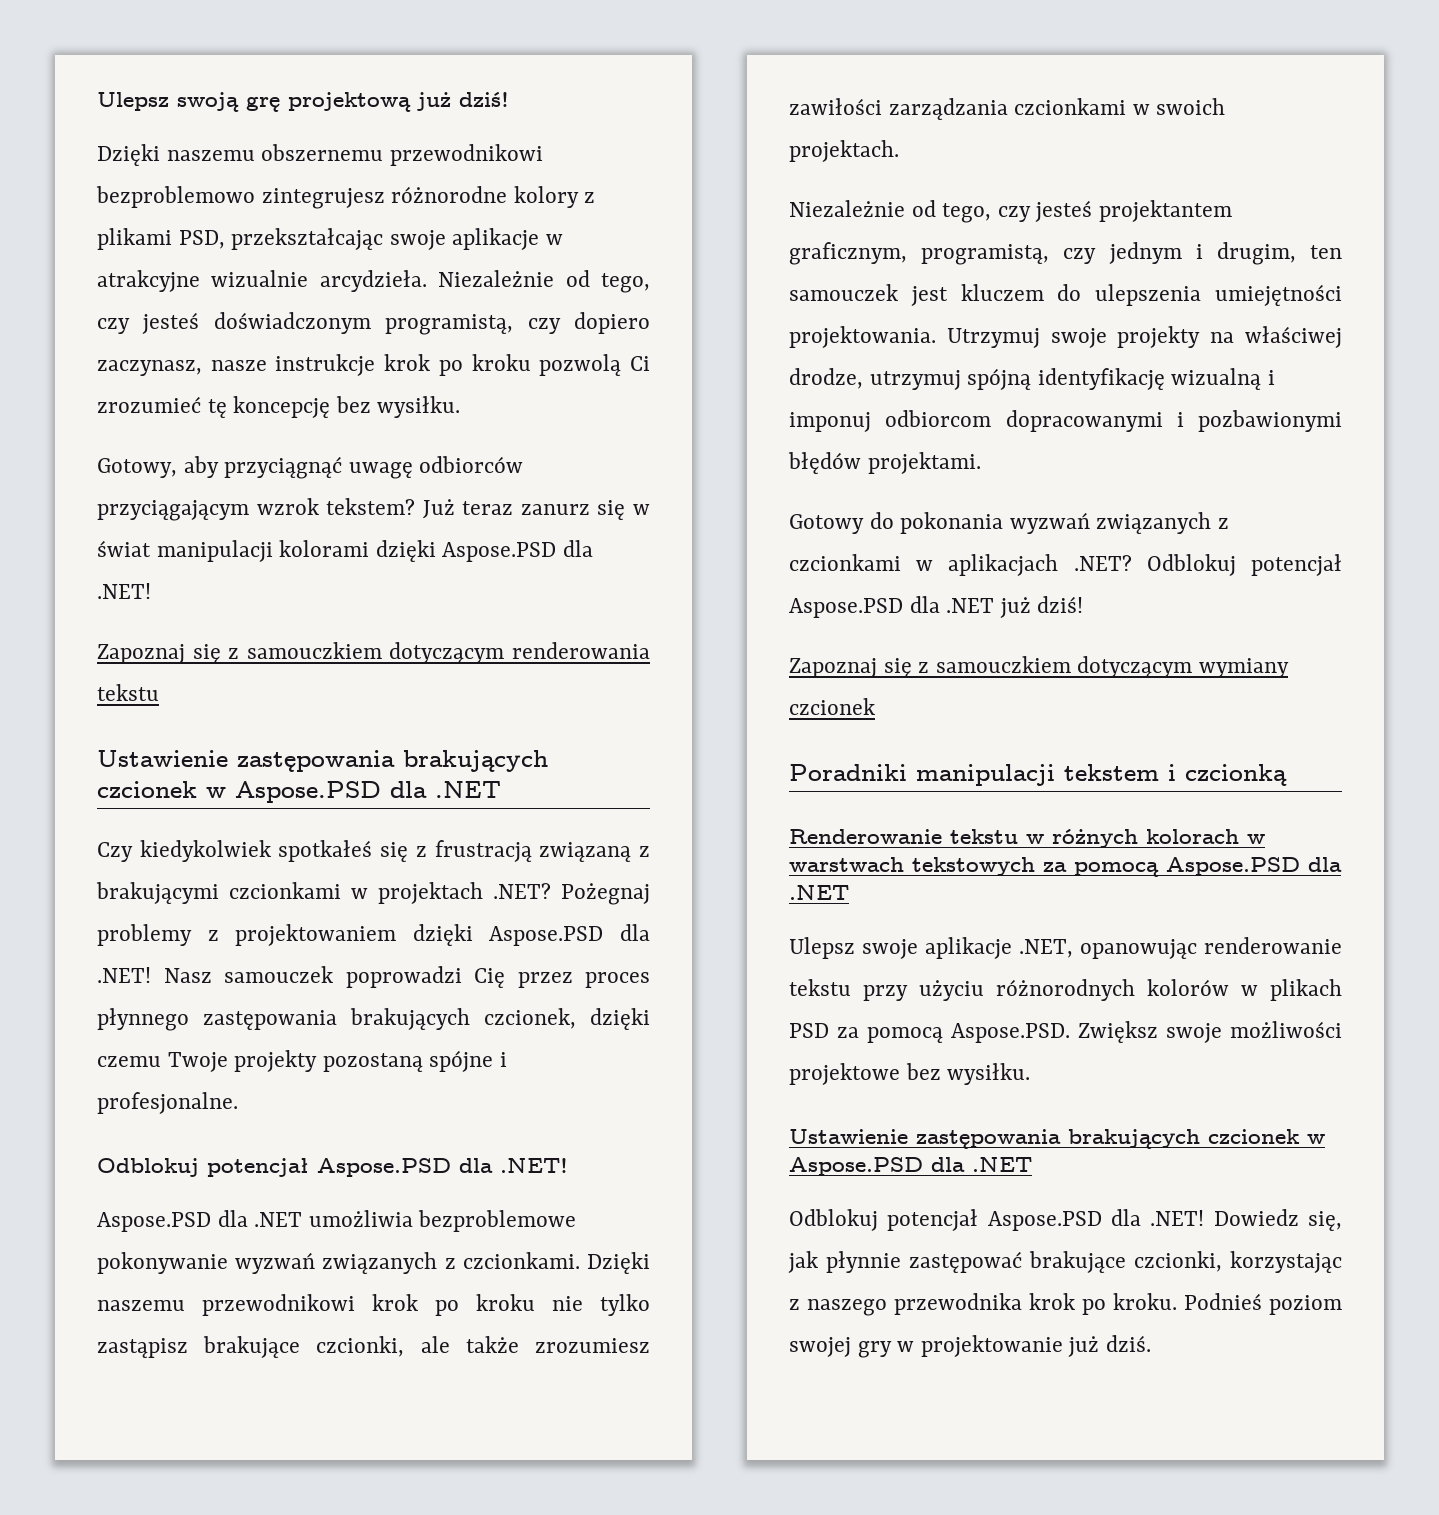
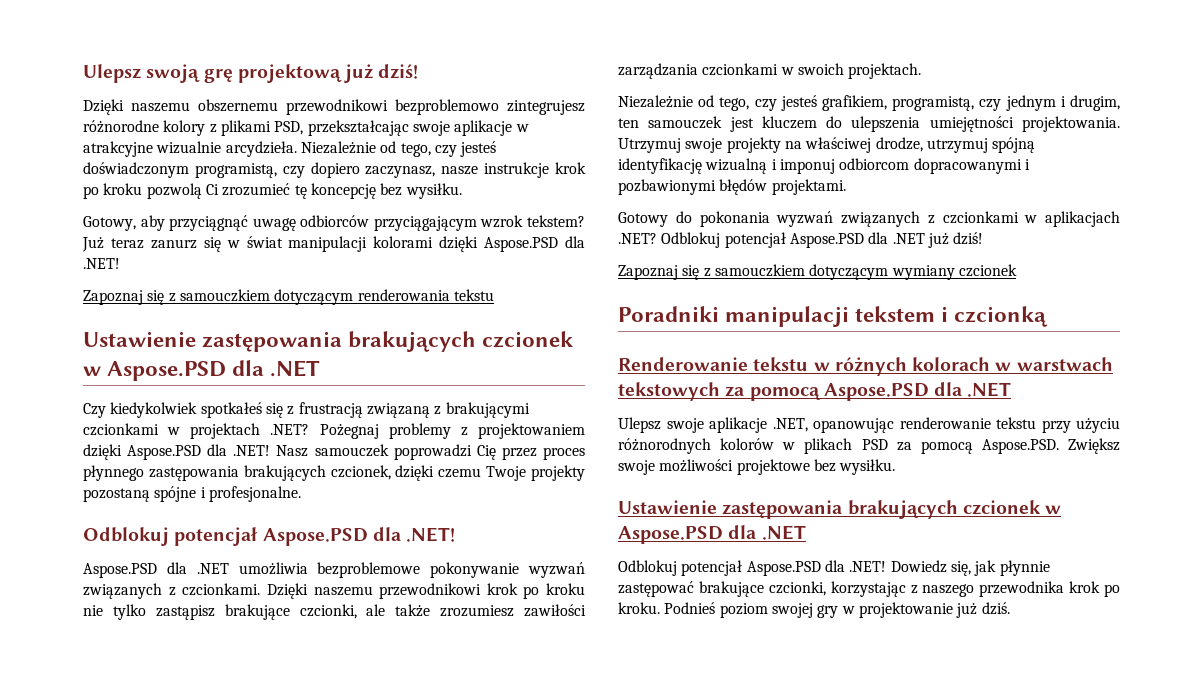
[1099,200,1233,222] [789,242,907,265] projektantem graficznym, -> [822,95,887,111] grafikiem,

